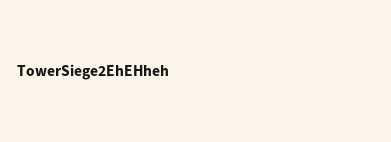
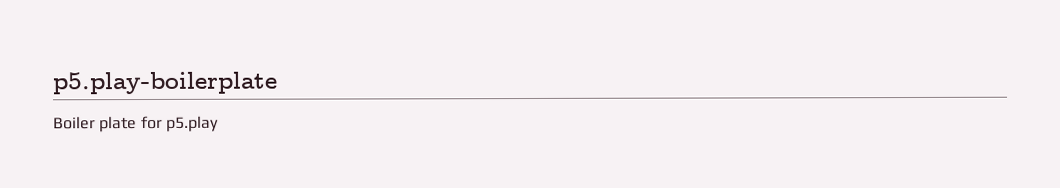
[17,64,169,80] TowerSiege2EhEHheh -> [52,71,277,95] [53,115,219,133] p5.play-boilerplate // Boiler plate for p5.play

